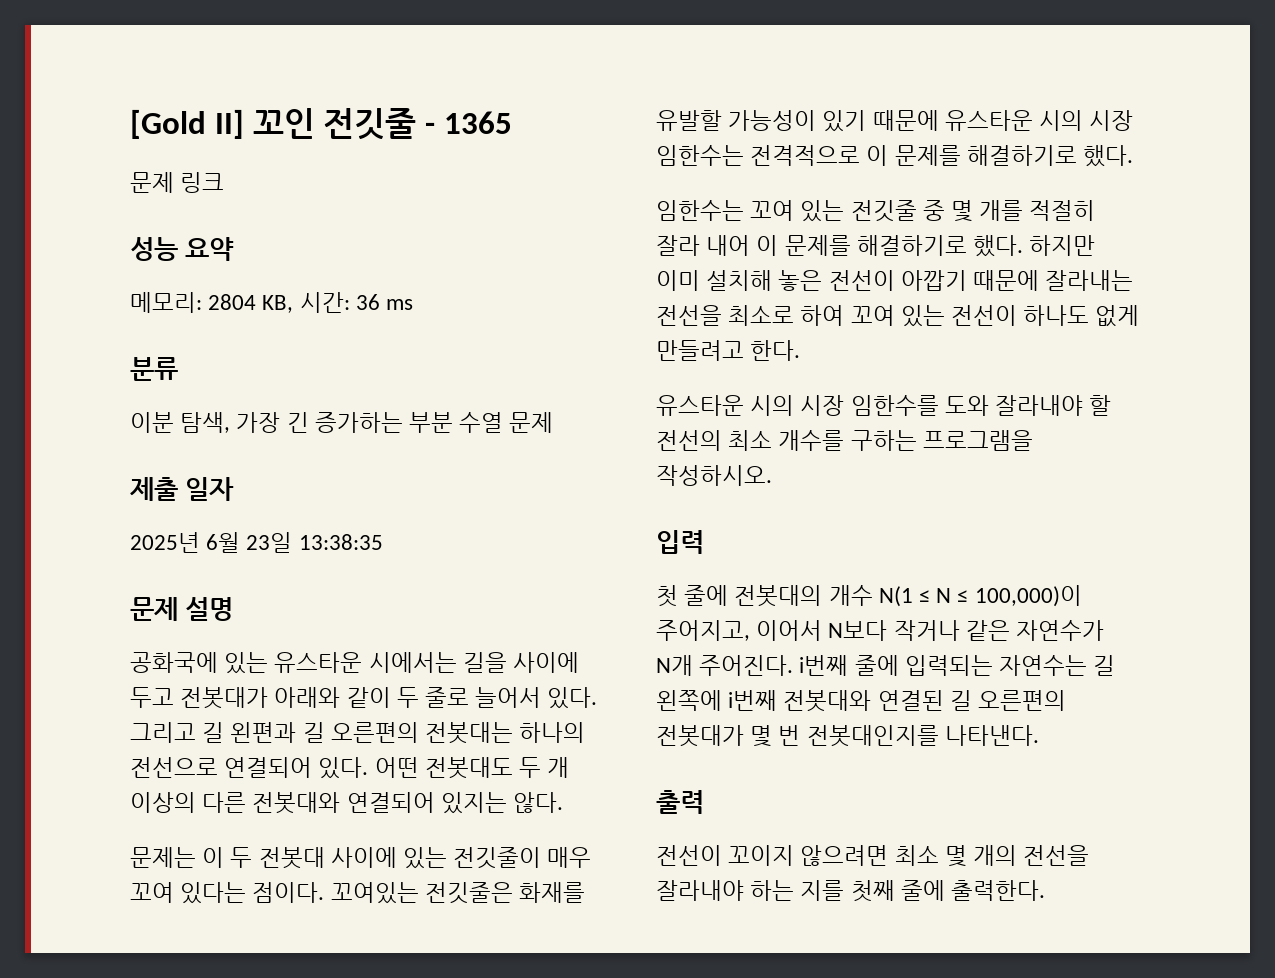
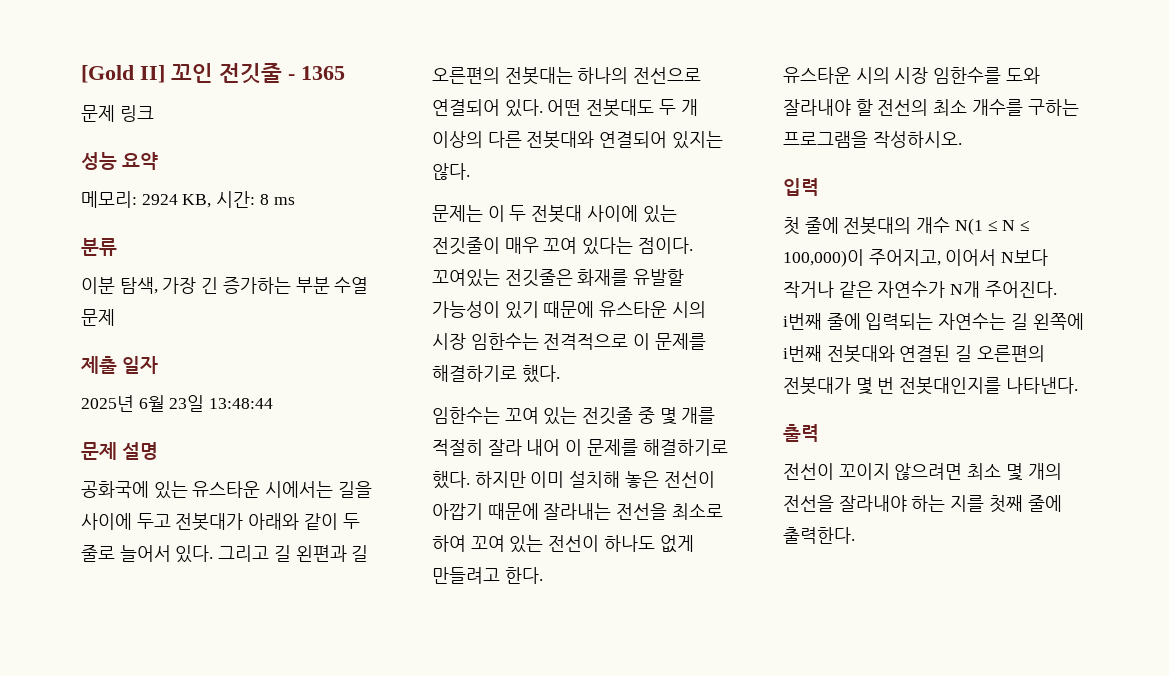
[208,294,257,310] 2804 -> [141,194,178,205] 2924
[355,294,380,310] 36 -> [259,194,269,205] 8
[298,534,383,550] 13:38:35 -> [209,398,274,409] 13:48:44

